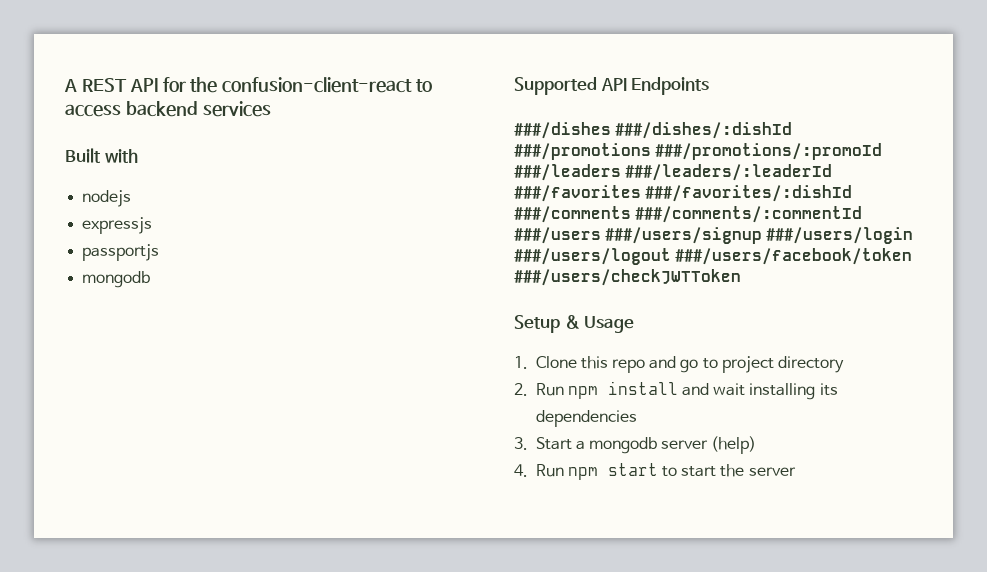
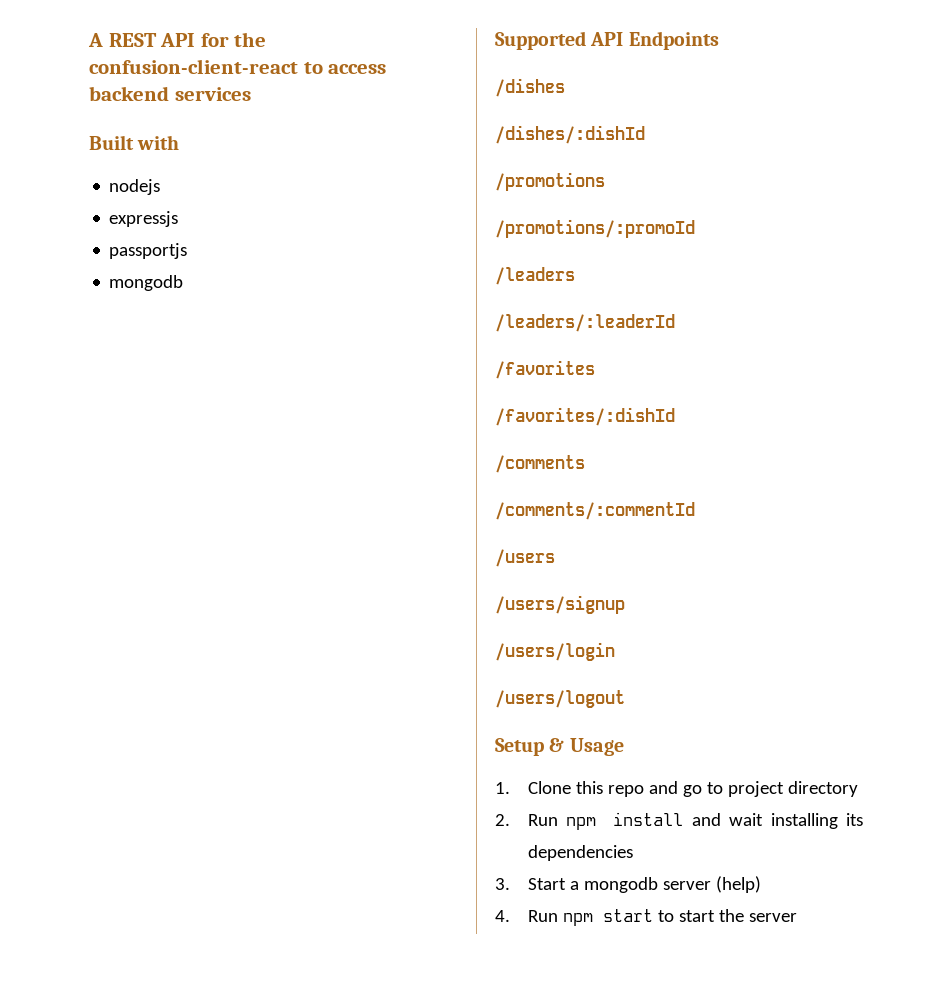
[514,122,793,139] [514,143,883,160] [514,164,833,181] [514,185,853,202] [514,206,863,223] [514,227,914,244] [514,248,913,265] [514,269,741,286] ###/dishes ###/dishes/:dishId ###/promotions ###/promotions/:promoId ###/leaders ###/leaders/:leaderId ###/favorites ###/favorites/:dishId ###/comments ###/comments/:commentId ###/users ###/users/signup ###/users/login ###/users/logout ###/users/facebook/token ###/users/checkJWTToken -> [495,78,565,97] [495,125,645,144] [495,172,605,191] [495,219,695,238] [495,267,575,285] [495,314,675,332] [495,360,595,379] [495,407,675,426] [495,455,585,473] [495,502,695,520] [495,549,555,567] [495,595,625,614] [495,642,615,661] [495,690,625,708] /dishes // /dishes/:dishId // /promotions // /promotions/:promoId // /leaders // /leaders/:leaderId // /favorites // /favorites/:dishId // /comments // /comments/:commentId // /users // /users/signup // /users/login // /users/logout

